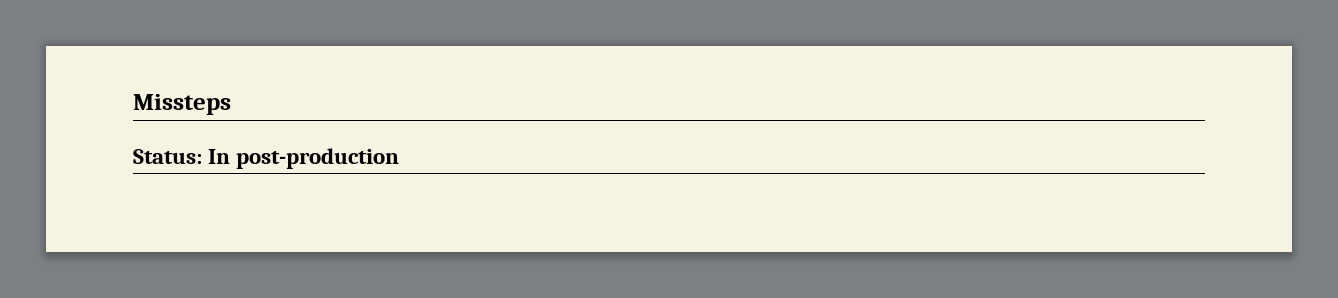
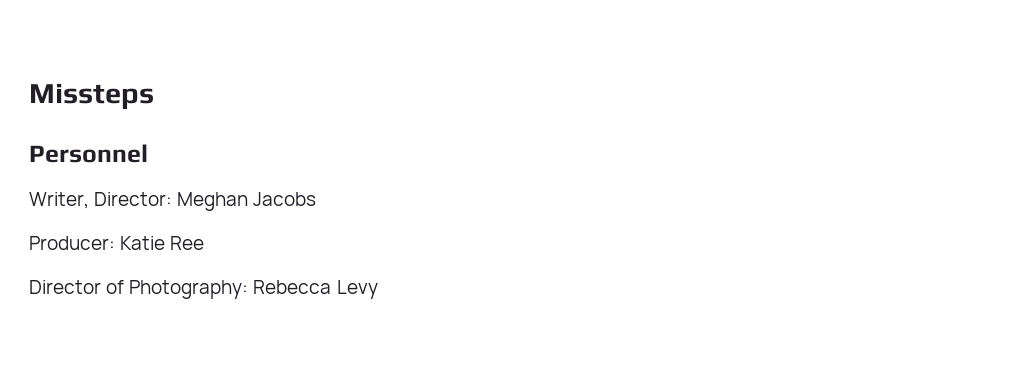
[133,148,400,169] Status: In post-production -> [29,144,148,163] [29,192,317,211] [29,236,205,250] [29,280,378,299] Personnel // Writer, Director: Meghan Jacobs // Producer: Katie Ree // Director of Photography: Rebecca Levy

